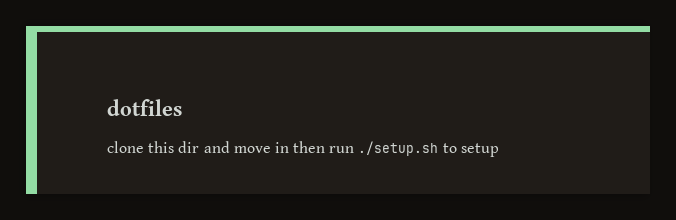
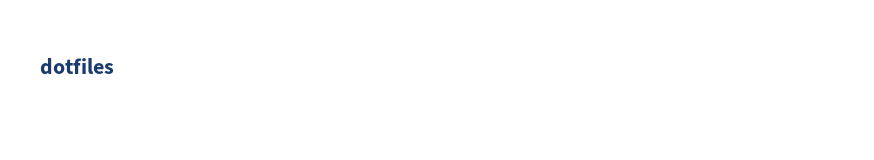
[107,141,499,157] // clone this dir and move in then run ./setup.sh to setup -> (114, 66) none

